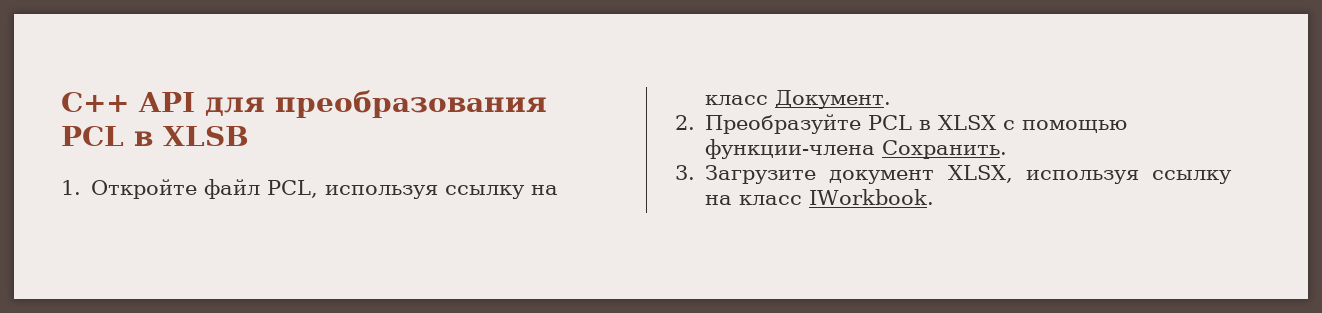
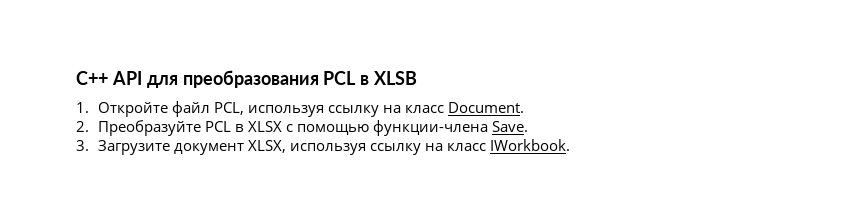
[775,90,892,109] Документ. -> [448,102,525,113] Document.
[882,140,1008,159] Сохранить. -> [492,121,529,132] Save.

